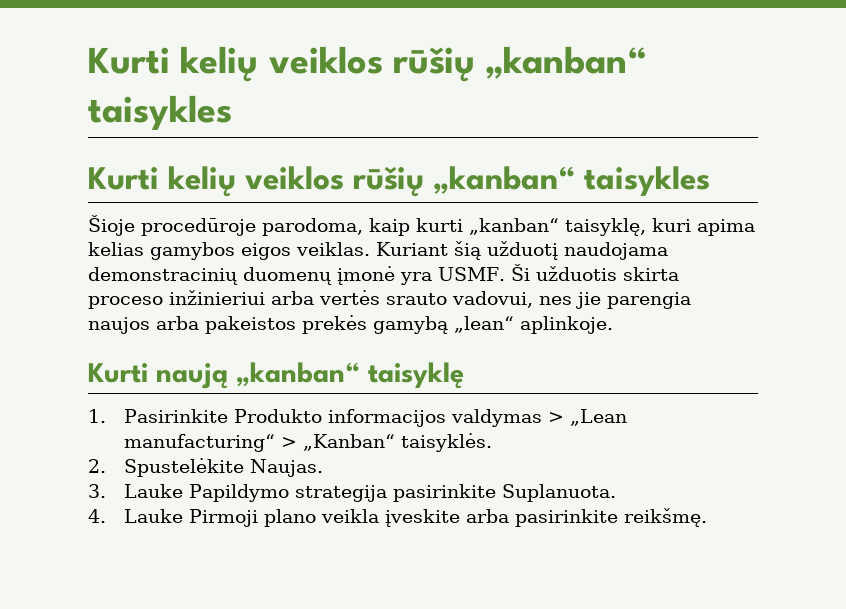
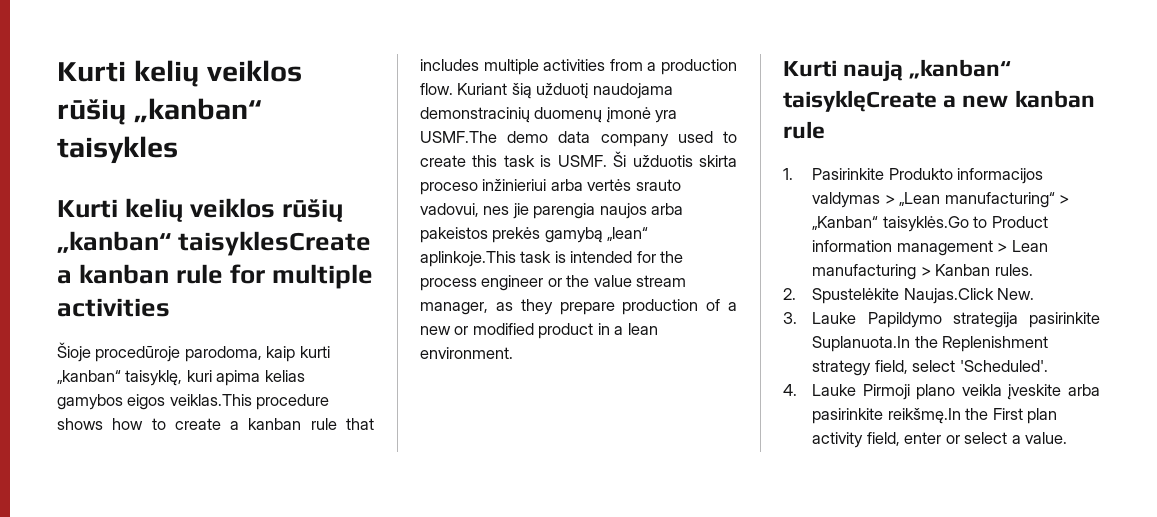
[584,166,710,196] taisykles -> [178,231,372,256] [57,264,374,289] [57,298,170,317] taisyklesCreate a kanban rule for multiple activities
[296,242,370,256] veiklas. -> [169,394,330,410] [57,418,374,430] [420,59,737,75] [420,83,453,95] veiklas.This procedure shows how to create a kanban rule that includes multiple activities from a production flow.
(432, 278) none -> [420,131,737,147] [420,155,552,167] USMF.The demo data company used to create this task is
[520,316,613,334] [88,362,464,389] aplinkoje. // Kurti naują „kanban“ taisyklę -> [420,251,684,267] [420,275,687,291] [420,299,737,315] [420,323,658,339] [420,347,513,359] [783,59,1012,82] [783,90,1095,112] [783,121,825,139] aplinkoje.This task is intended for the process engineer or the value stream manager, as they prepare production of a new or modified product in a lean environment. // Kurti naują „kanban“ taisyklęCreate a new kanban rule
[401,433,493,452] taisyklės. -> [882,216,1048,232] [812,240,1048,256] [812,264,1033,280] taisyklės.Go to Product information management > Lean manufacturing > Kanban rules.
[250,459,324,477] Naujas. -> [903,288,1035,304] Naujas.Click New.
[502,484,617,502] Suplanuota. -> [812,336,1049,352] [812,360,1048,376] Suplanuota.In the Replenishment strategy field, select 'Scheduled'.
[624,508,708,527] reikšmę. -> [887,408,1058,424] [812,432,1068,448] reikšmę.In the First plan activity field, enter or select a value.

